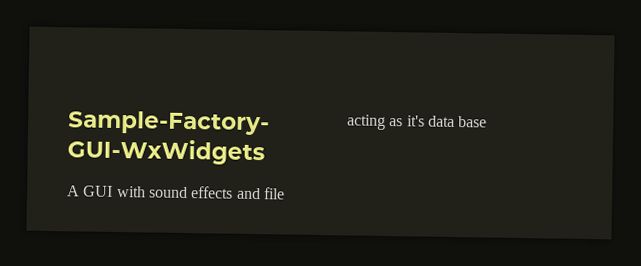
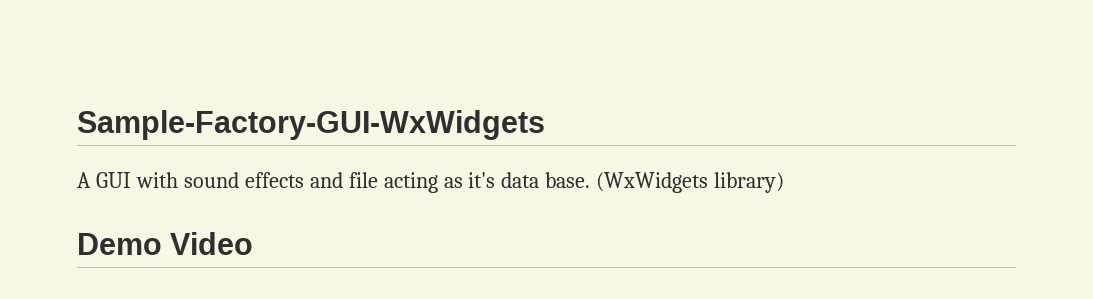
[458,116,488,128] base -> [545,172,785,193] [77,232,254,255] base. (WxWidgets library) // Demo Video

